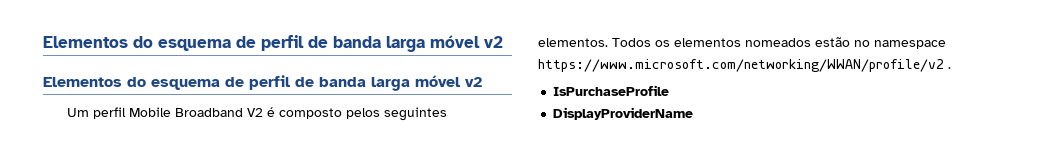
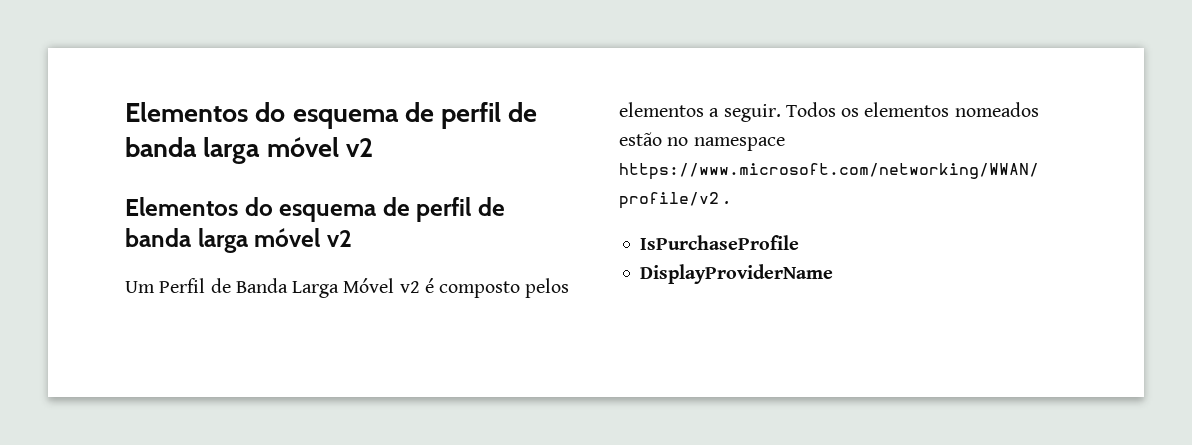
[92,107,447,121] [538,38,608,47] perfil Mobile Broadband V2 é composto pelos seguintes elementos. -> [159,278,570,298] [619,102,781,122] Perfil de Banda Larga Móvel v2 é composto pelos elementos a seguir.

